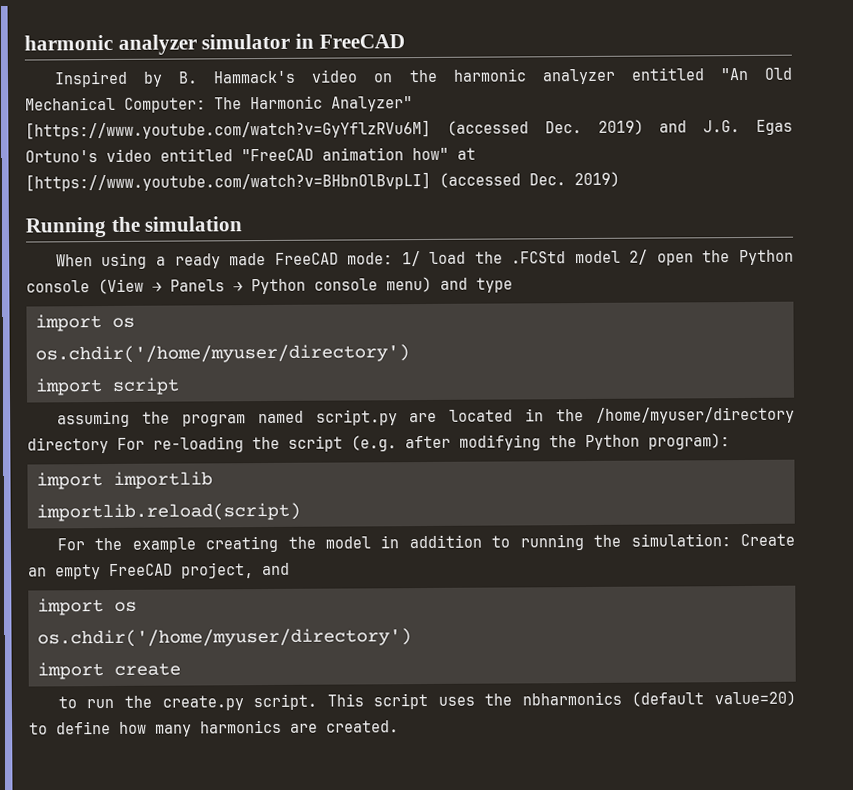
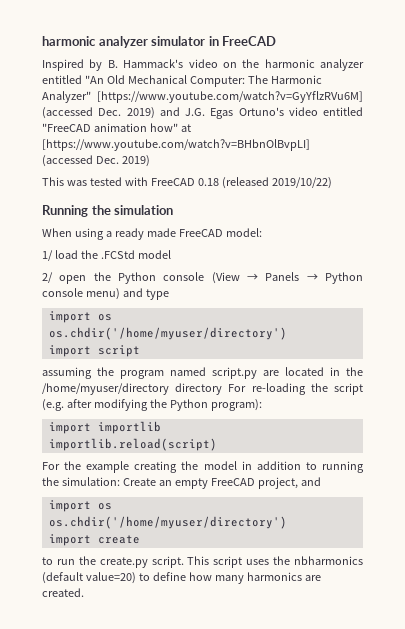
(620, 179) none -> [42,177,332,189] // This was tested with FreeCAD 0.18 (released 2019/10/22)
[347,252,394,265] mode: -> [225,228,262,237] model: //
(621, 257) none -> (171, 254) //

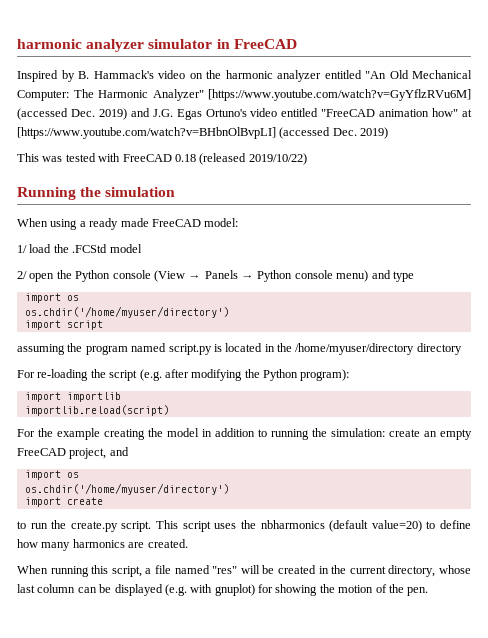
[263,370,279,376] are -> [213,344,222,352] is
(223, 389) none -> (462, 349) //
[122,478,156,486] Create -> [389,429,420,437] create
(84, 592) none -> [17,565,472,577] [17,584,429,596] // When running this script, a file named "res" will be created in the current directory, whose last column can be displayed (e.g. with gnuplot) for showing the motion of the pen.

